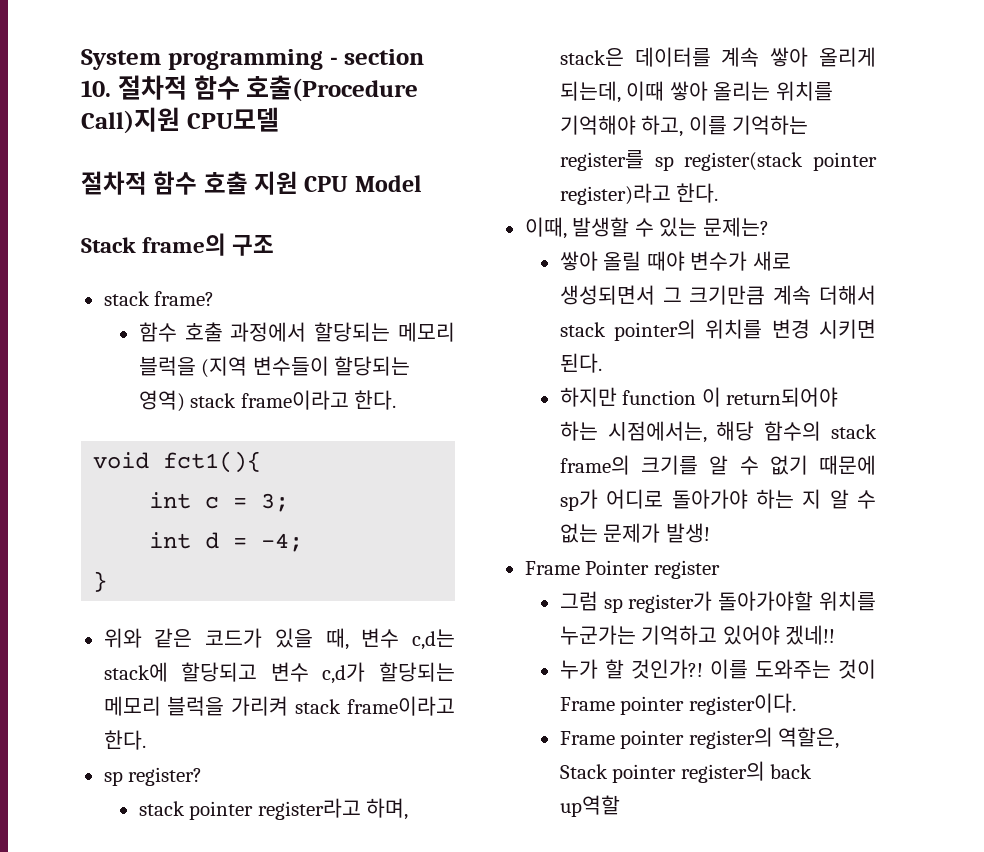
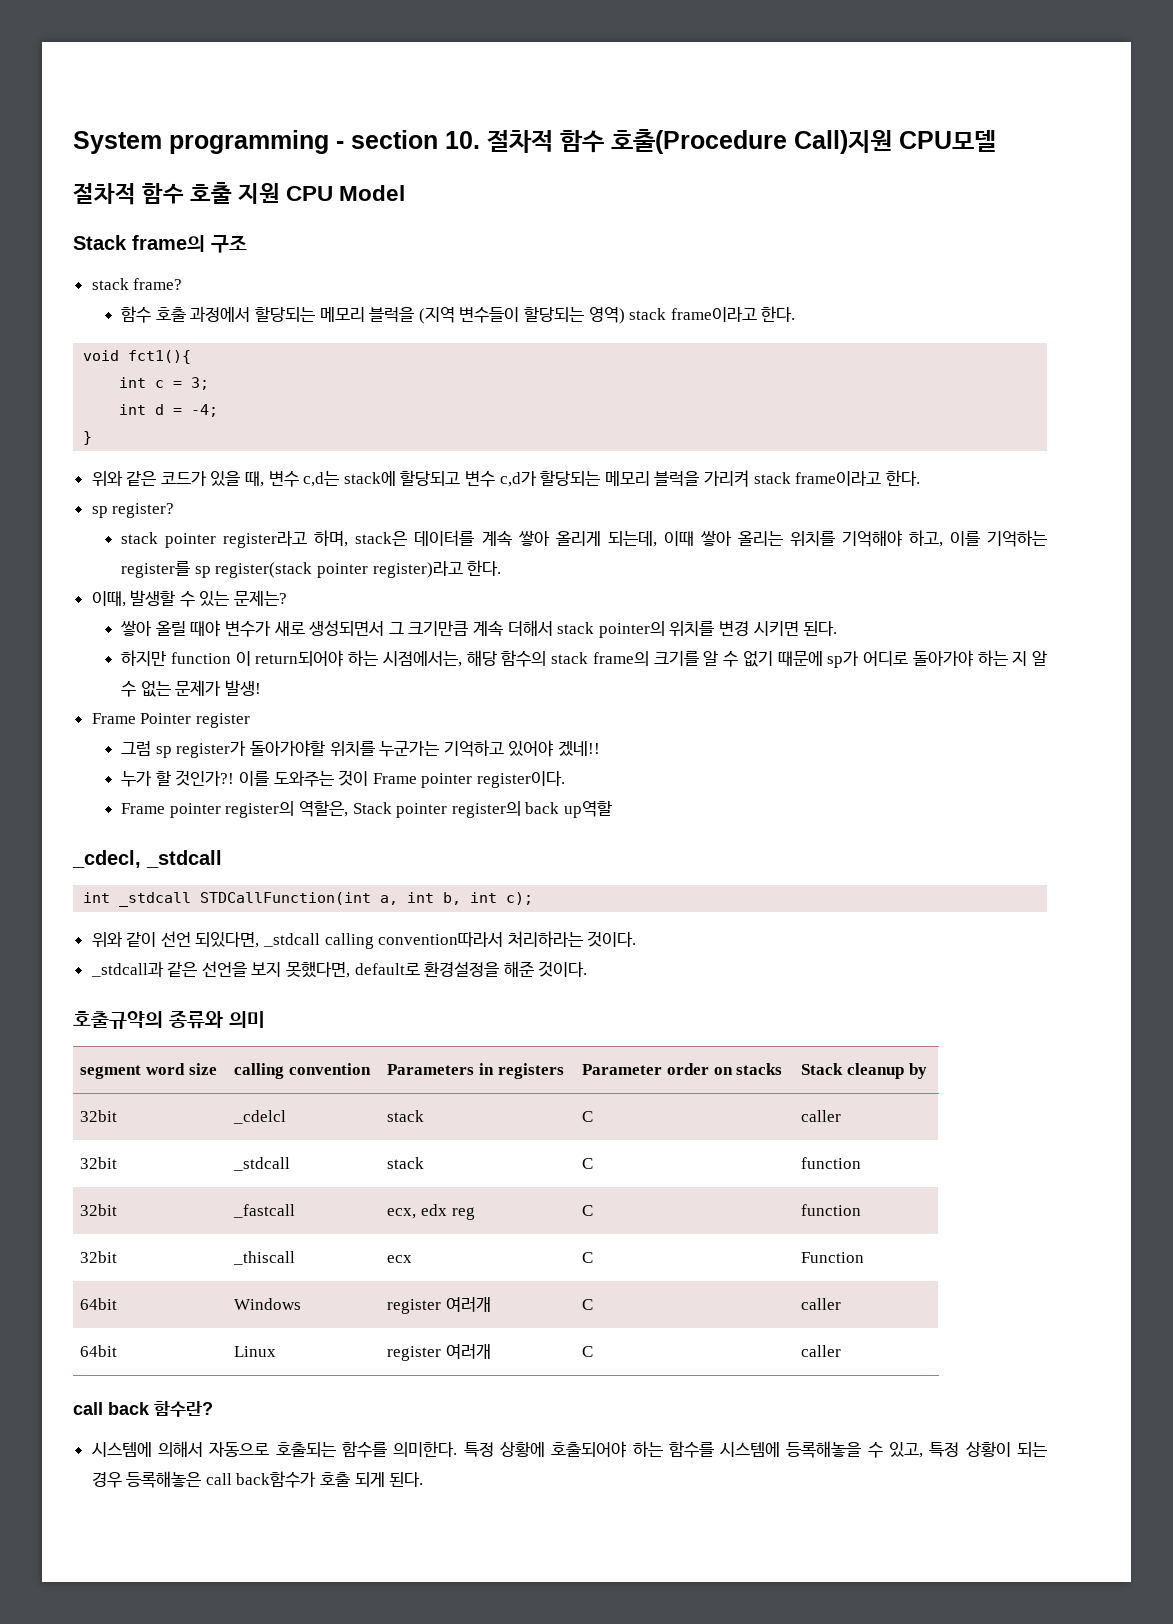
(620, 806) none -> [72,850,222,868] [83,892,534,907] [91,931,637,949] [90,961,588,978] [73,1010,265,1029] [80,1063,217,1079] [234,1063,371,1079] [387,1063,564,1079] [582,1063,783,1075] [801,1063,927,1079] [80,1110,118,1122] [233,1110,287,1124] [387,1110,425,1122] [582,1111,594,1122] [801,1110,842,1122] [80,1157,118,1169] [233,1157,291,1171] [387,1157,425,1169] [582,1158,594,1169] [801,1157,862,1169] [80,1204,118,1216] [233,1204,296,1218] [387,1204,475,1220] [582,1205,594,1216] [801,1204,862,1216] [80,1251,118,1263] [233,1251,296,1265] [387,1255,413,1263] [582,1252,594,1263] [801,1252,865,1263] [80,1298,118,1310] [234,1298,302,1310] [387,1297,491,1314] [582,1299,594,1310] [801,1298,842,1310] [80,1345,118,1357] [234,1346,277,1357] [387,1344,491,1361] [582,1346,594,1357] [801,1345,842,1357] [73,1401,213,1417] [91,1441,1047,1458] [91,1471,424,1488] // _cdecl, _stdcall // int _stdcall STDCallFunction(int a, int b, int c); // 위와 같이 선언 되있다면, _stdcall calling convention따라서 처리하라는 것이다. // _stdcall과 같은 선언을 보지 못했다면, default로 환경설정을 해준 것이다. // 호출규약의 종류와 의미 // segment word size | calling convention | Parameters in registers | Parameter order on stacks | Stack cleanup by // 32bit | _cdelcl | stack | C | caller // 32bit | _stdcall | stack | C | function // 32bit | _fastcall | ecx, edx reg | C | function // 32bit | _thiscall | ecx | C | Function // 64bit | Windows | register 여러개 | C | caller // 64bit | Linux | register 여러개 | C | caller // call back 함수란? // 시스템에 의해서 자동으로 호출되는 함수를 의미한다. 특정 상황에 호출되어야 하는 함수를 시스템에 등록해놓을 수 있고, 특정 상황이 되는 경우 등록해놓은 call back함수가 호출 되게 된다.

